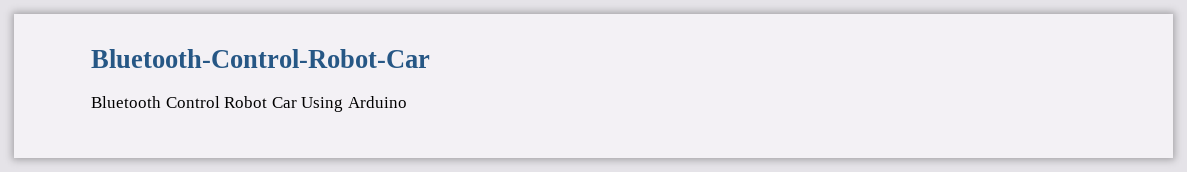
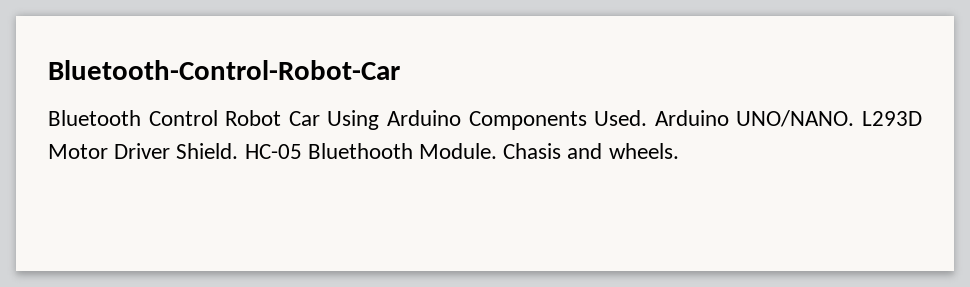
(407, 102) none -> [468,110,923,130] [48,143,679,159] Components Used. Arduino UNO/NANO. L293D Motor Driver Shield. HC-05 Bluethooth Module. Chasis and wheels.

